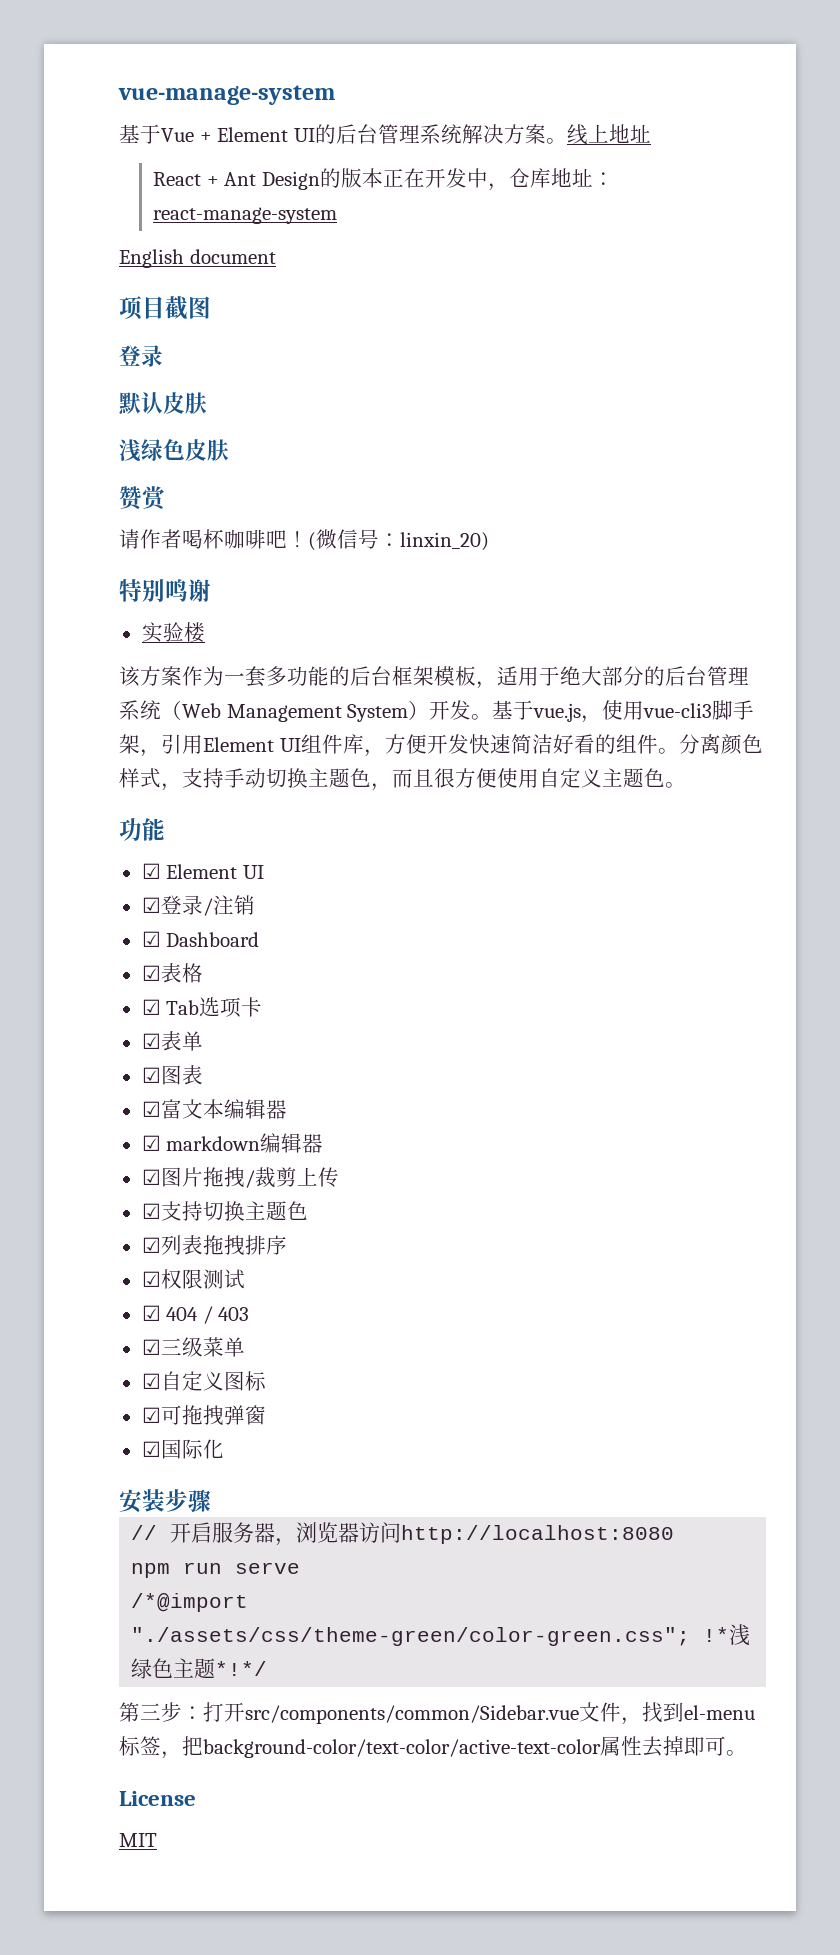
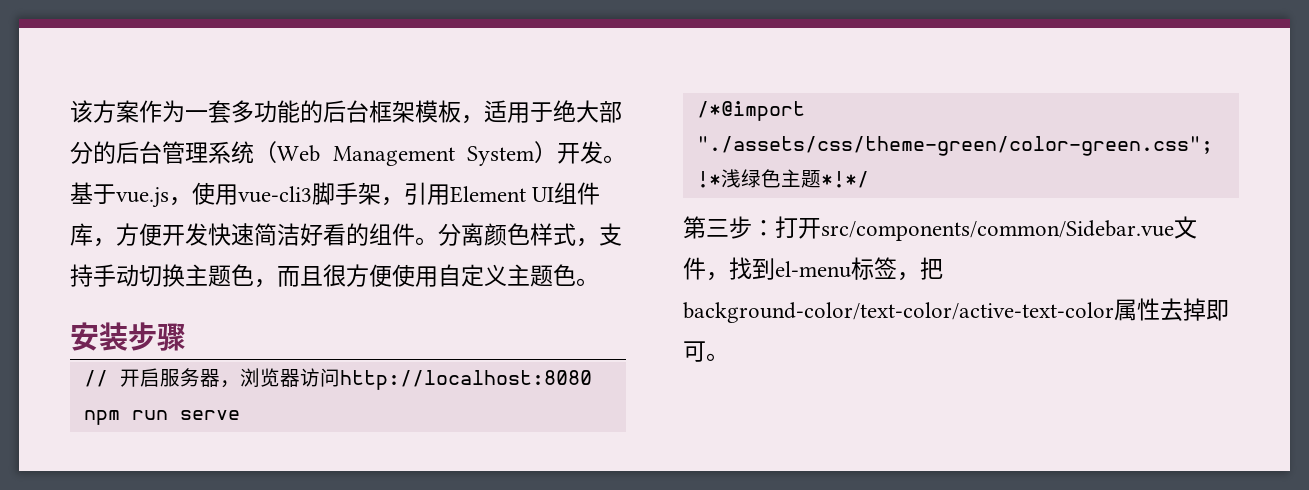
[118,85,335,105] [119,124,651,145] [153,168,614,191] [153,207,338,224] [119,249,276,268] [119,296,211,320] [119,345,163,367] [119,392,207,415] [119,439,229,462] [119,486,167,511] [119,529,489,551] [119,579,211,602] [141,622,205,643] vue-manage-system // 基于Vue + Element UI的后台管理系统解决方案。线上地址 // React + Ant Design的版本正在开发中，仓库地址：react-manage-system // English document // 项目截图 // 登录 // 默认皮肤 // 浅绿色皮肤 // 赞赏 // 请作者喝杯咖啡吧！(微信号：linxin_20) // 特别鸣谢 // 实验楼 // -> (70, 111) none
[119,818,165,841] [141,863,264,879] [141,895,255,916] [141,931,260,947] [141,963,203,983] [141,997,263,1018] [141,1031,203,1051] [141,1065,203,1085] [141,1099,287,1119] [141,1133,324,1153] [141,1167,339,1188] [141,1201,308,1221] [141,1235,287,1256] [141,1269,245,1289] [141,1305,250,1324] [141,1337,245,1357] [141,1371,267,1391] [141,1405,266,1426] [141,1439,224,1459] // 功能 // ☑ Element UI // ☑登录/注销 // ☑ Dashboard // ☑表格 // ☑ Tab选项卡 // ☑表单 // ☑图表 // ☑富文本编辑器 // ☑ markdown编辑器 // ☑图片拖拽/裁剪上传 // ☑支持切换主题色 // ☑列表拖拽排序 // ☑权限测试 // ☑ 404 / 403 // ☑三级菜单 // ☑自定义图标 // ☑可拖拽弹窗 // ☑国际化 -> (599, 282) none
[119,1791,196,1806] [119,1833,157,1847] // License // MIT -> (729, 357) none

